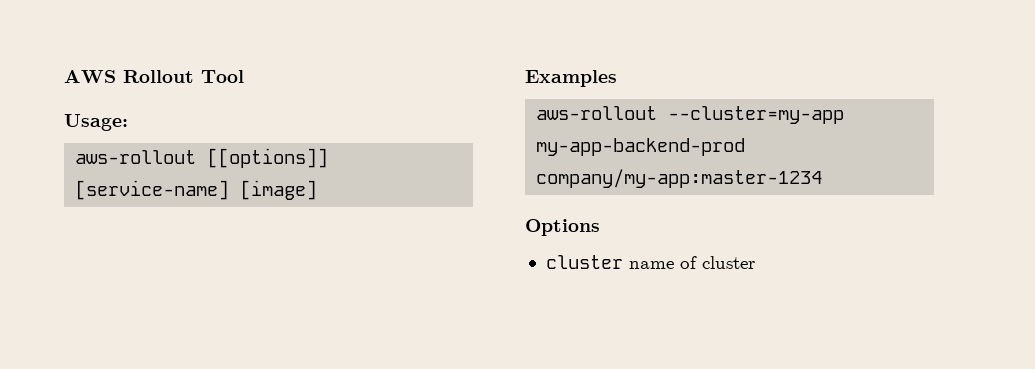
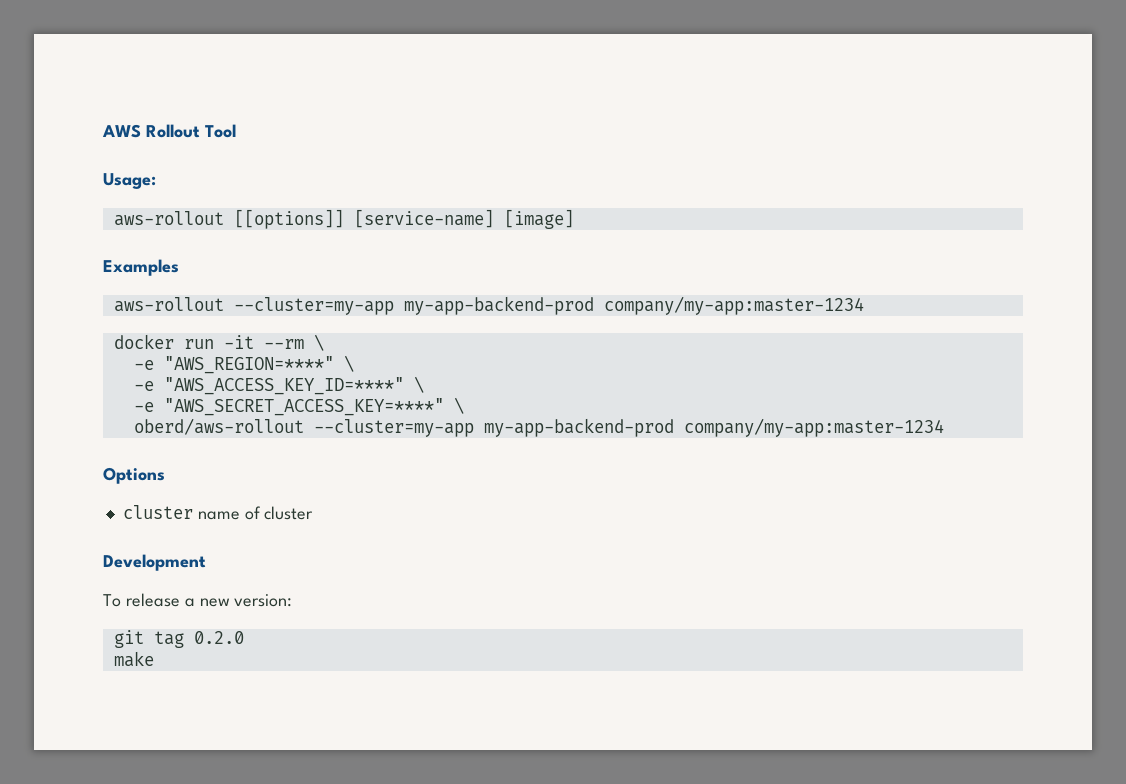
(823, 178) none -> [113,334,324,351] [133,355,354,374] [133,376,424,395] [133,397,464,416] [133,418,944,437] // docker run -it --rm \ // -e "AWS_REGION=****" \ // -e "AWS_ACCESS_KEY_ID=****" \ // -e "AWS_SECRET_ACCESS_KEY=****" \ // oberd/aws-rollout --cluster=my-app my-app-backend-prod company/my-app:master-1234
(755, 262) none -> [103,554,206,571] [103,593,293,607] [113,630,244,648] [113,651,154,667] // Development // To release a new version: // git tag 0.2.0 // make

